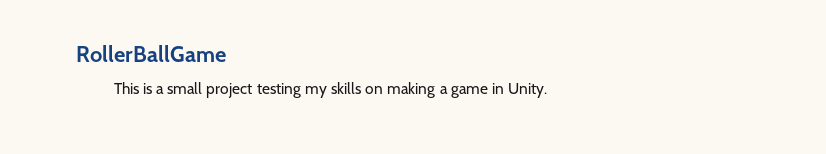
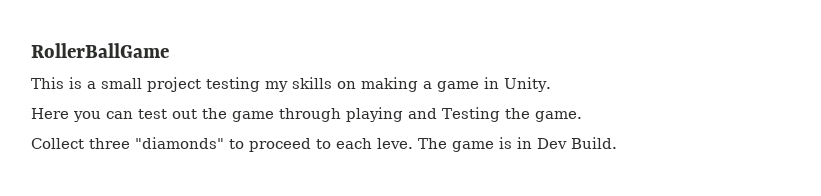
(548, 90) none -> [31,107,582,122] [31,137,617,152] // Here you can test out the game through playing and Testing the game. // Collect three "diamonds" to proceed to each leve. The game is in Dev Build.

